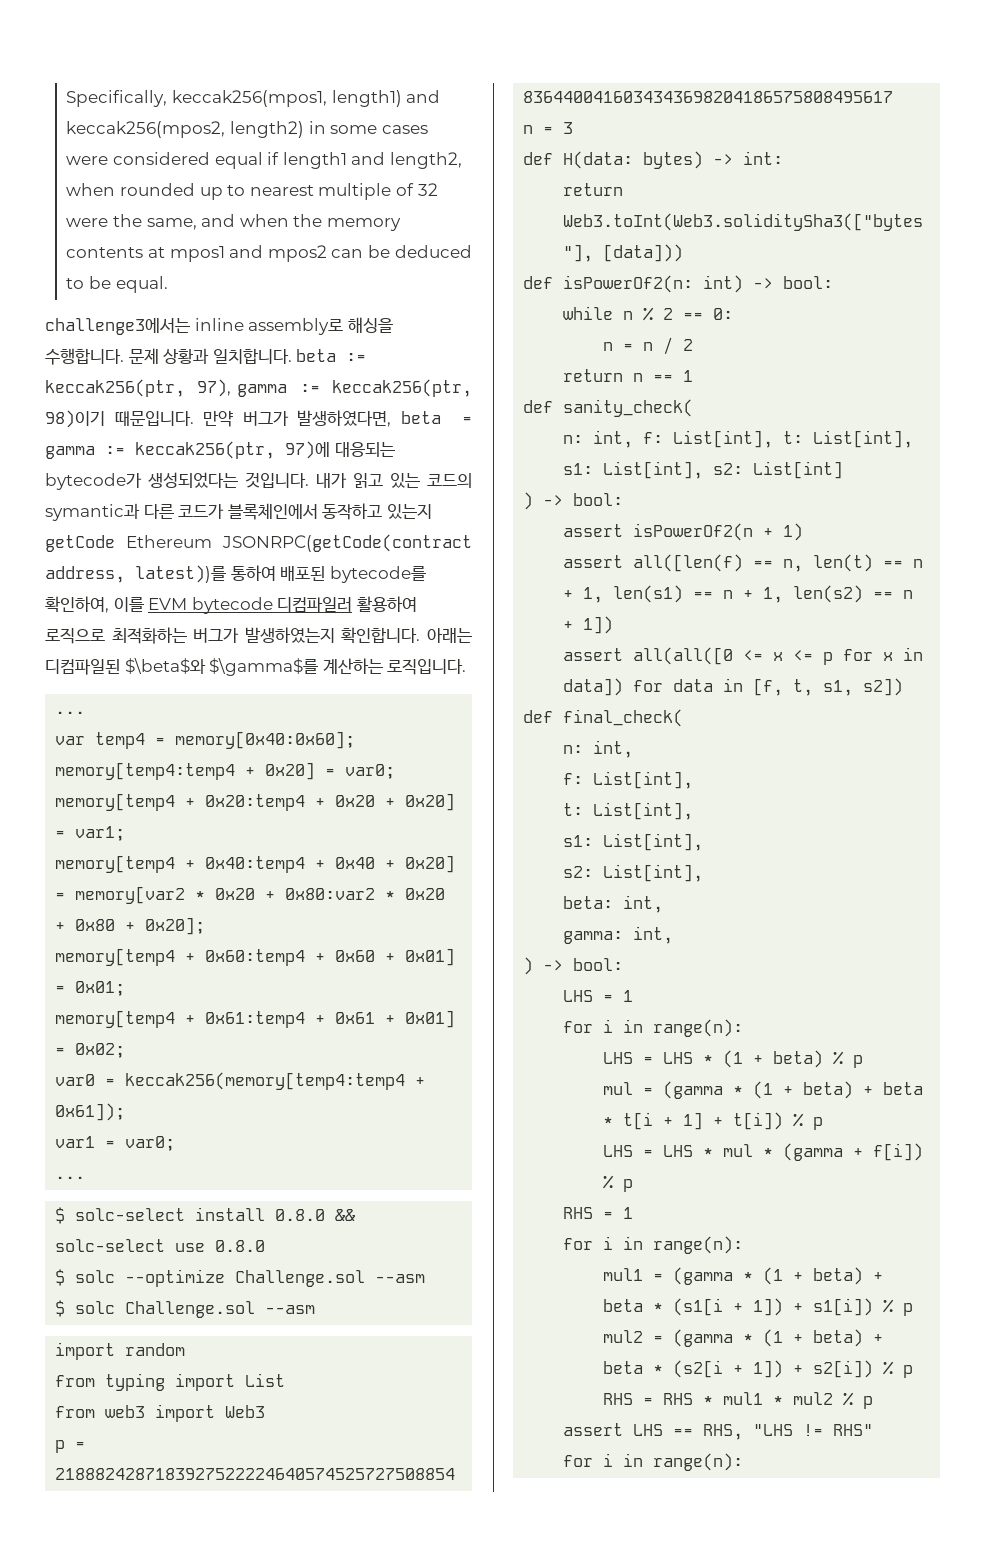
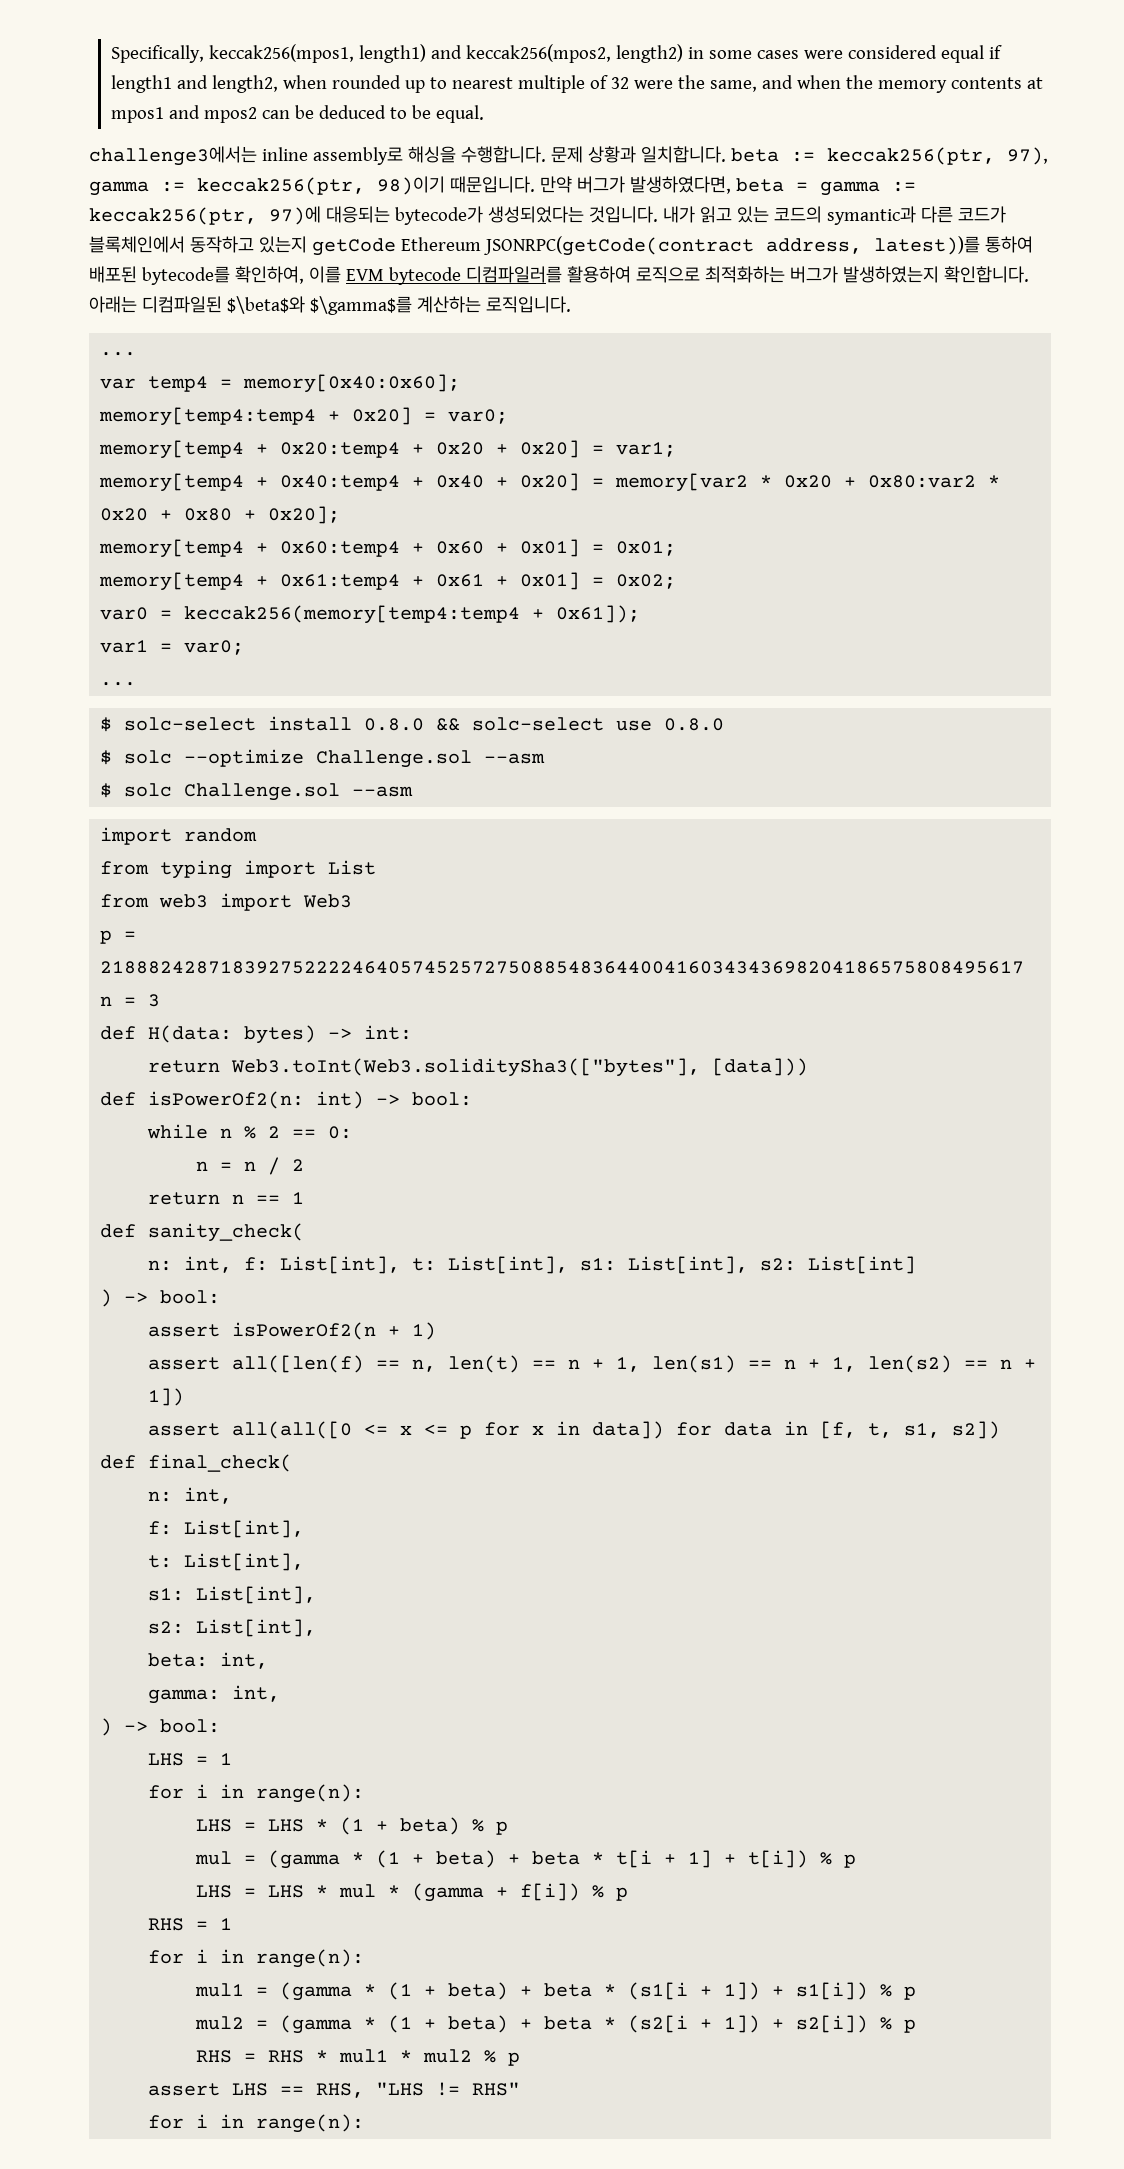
[277,597,353,613] 디컴파일러 -> [465,266,562,283] 디컴파일러를

